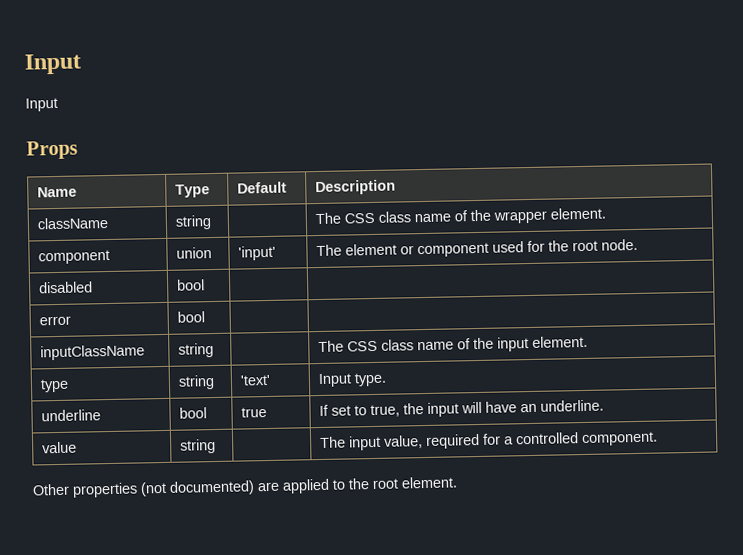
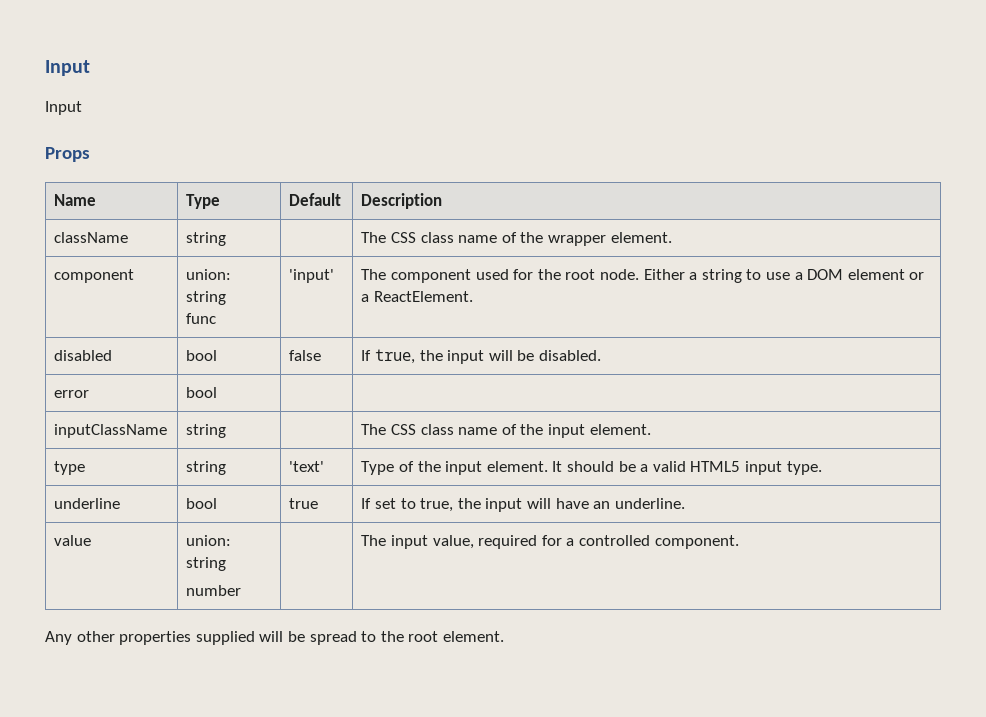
[175,247,212,259] union -> [186,269,232,280] [186,291,227,305] [186,313,217,324] union: string // func
[344,243,414,256] element or -> (387, 274) none
[38,281,93,294] [176,279,205,291] // disabled | bool | | -> [643,269,925,283] [361,291,474,302] [54,350,113,361] [186,350,218,361] [289,350,322,361] [361,349,601,364] Either a string to use a DOM element or a ReactElement. // disabled | bool | false | If true, the input will be disabled.
[317,373,352,388] Input -> [361,461,782,475] Type of the input element. It should be a valid HTML5 input
[179,439,216,454] string -> [186,535,232,546] [186,557,227,571] [186,585,242,596] union: string // number
[32,478,330,498] Other properties (not documented) are applied -> [45,631,357,645] Any other properties supplied will be spread

